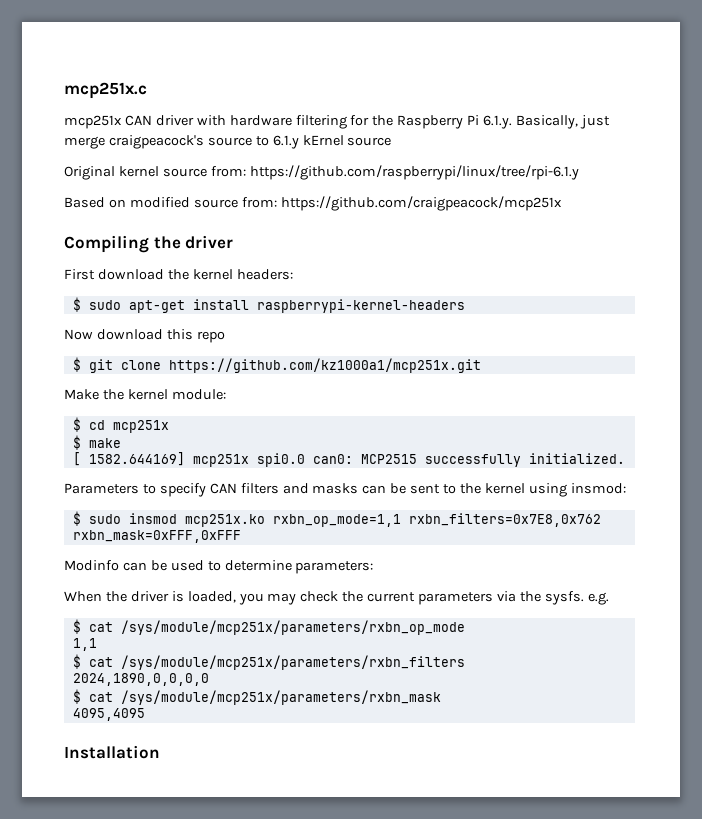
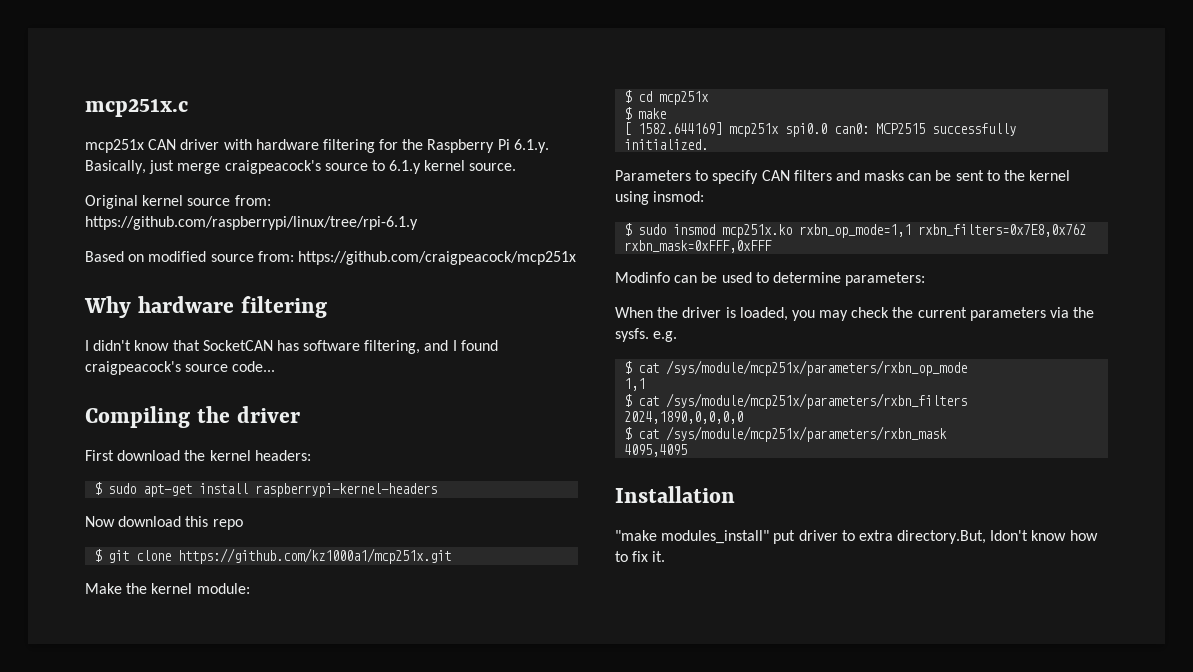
[302,135,392,146] kErnel source -> [424,160,517,171] kernel source.
(562, 203) none -> [84,296,327,318] [85,340,498,354] [85,361,276,375] // Why hardware filtering // I didn't know that SocketCAN has software filtering, and I found craigpeacock's source code...
(160, 752) none -> [615,530,1098,544] [615,551,666,562] // "make modules_install" put driver to extra directory.But, Idon't know how to fix it.

